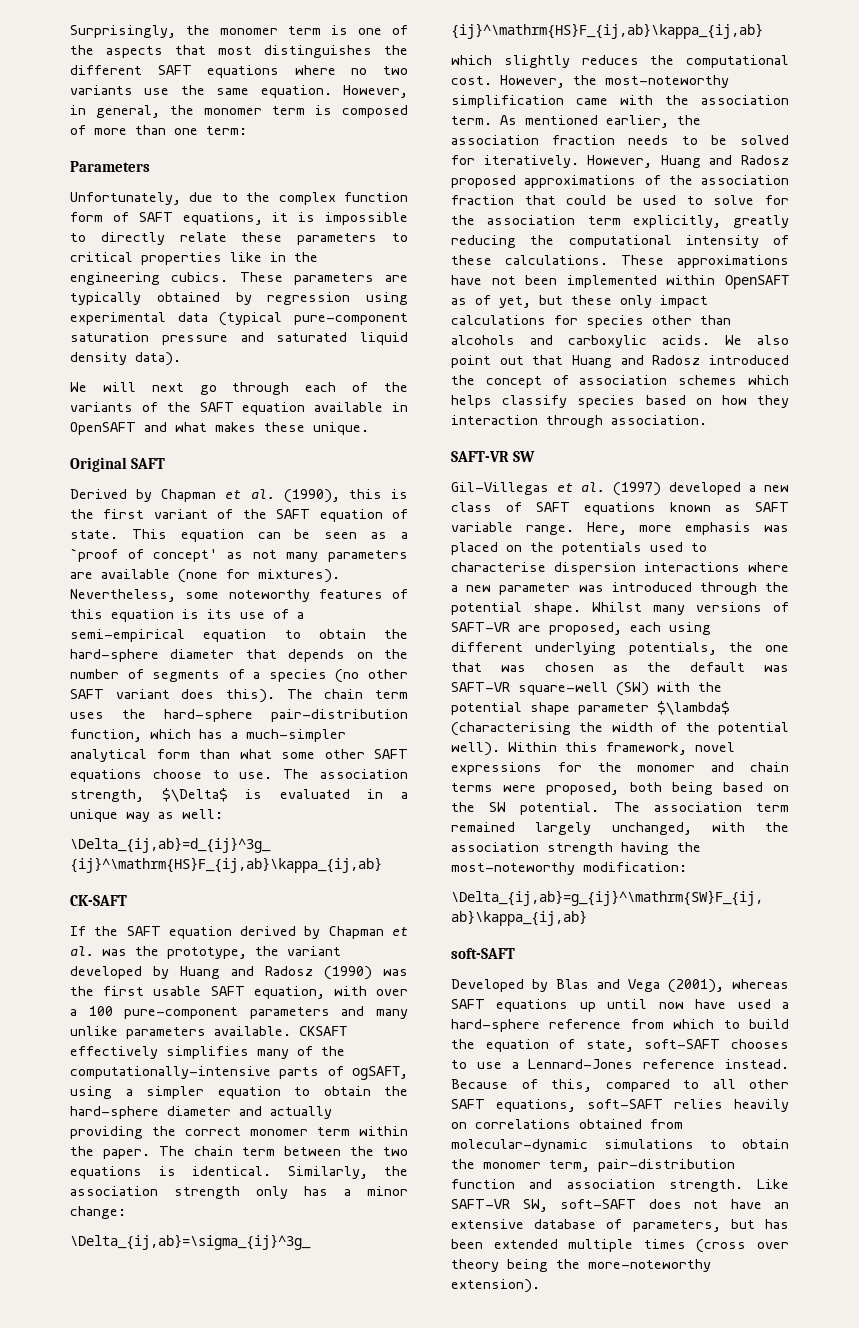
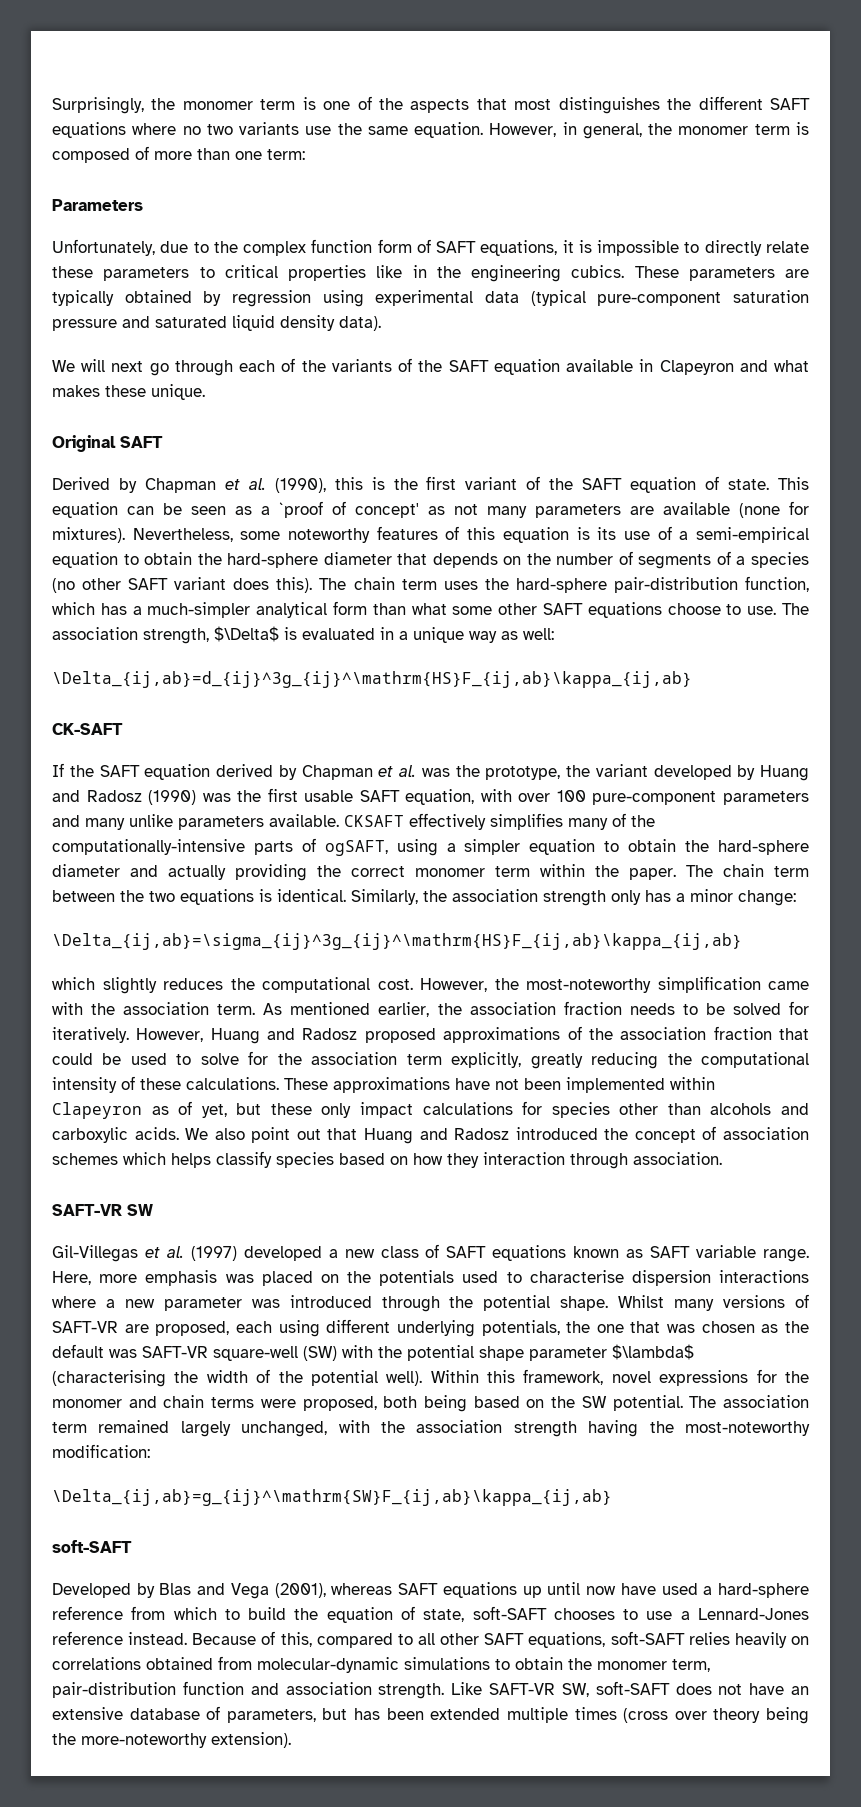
[70,422,136,435] OpenSAFT -> [659,360,734,375] Clapeyron
[70,1009,77,1016] a -> (551, 797) none
[725,275,789,289] OpenSAFT -> [52,1102,142,1119] Clapeyron

